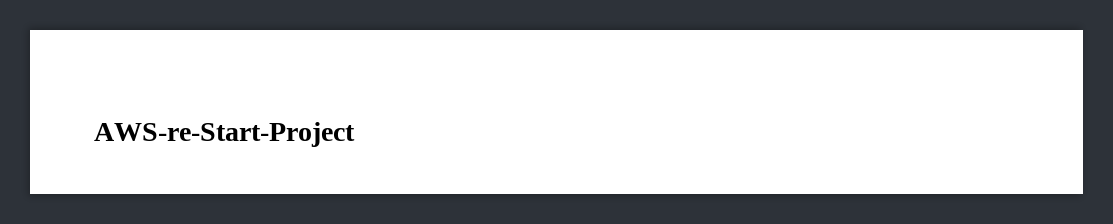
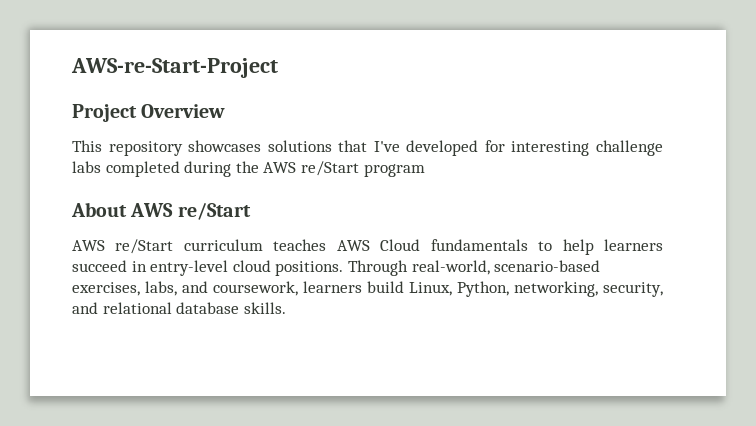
(355, 134) none -> [72,104,226,122] [72,140,663,156] [72,161,425,177] [71,202,251,220] [72,239,663,255] [72,260,601,276] [72,281,663,297] [72,302,286,314] // Project Overview // This repository showcases solutions that I've developed for interesting challenge labs completed during the AWS re/Start program // About AWS re/Start // AWS re/Start curriculum teaches AWS Cloud fundamentals to help learners succeed in entry-level cloud positions. Through real-world, scenario-based exercises, labs, and coursework, learners build Linux, Python, networking, security, and relational database skills.

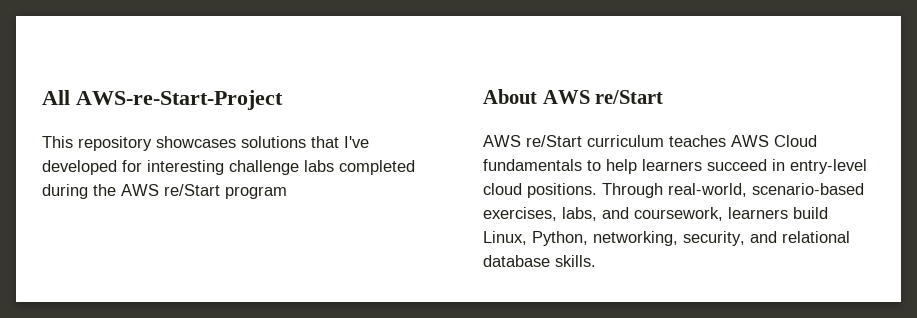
(71, 68) none -> [42,90,70,105] All
[72,104,226,122] // Project Overview -> (283, 100) none

